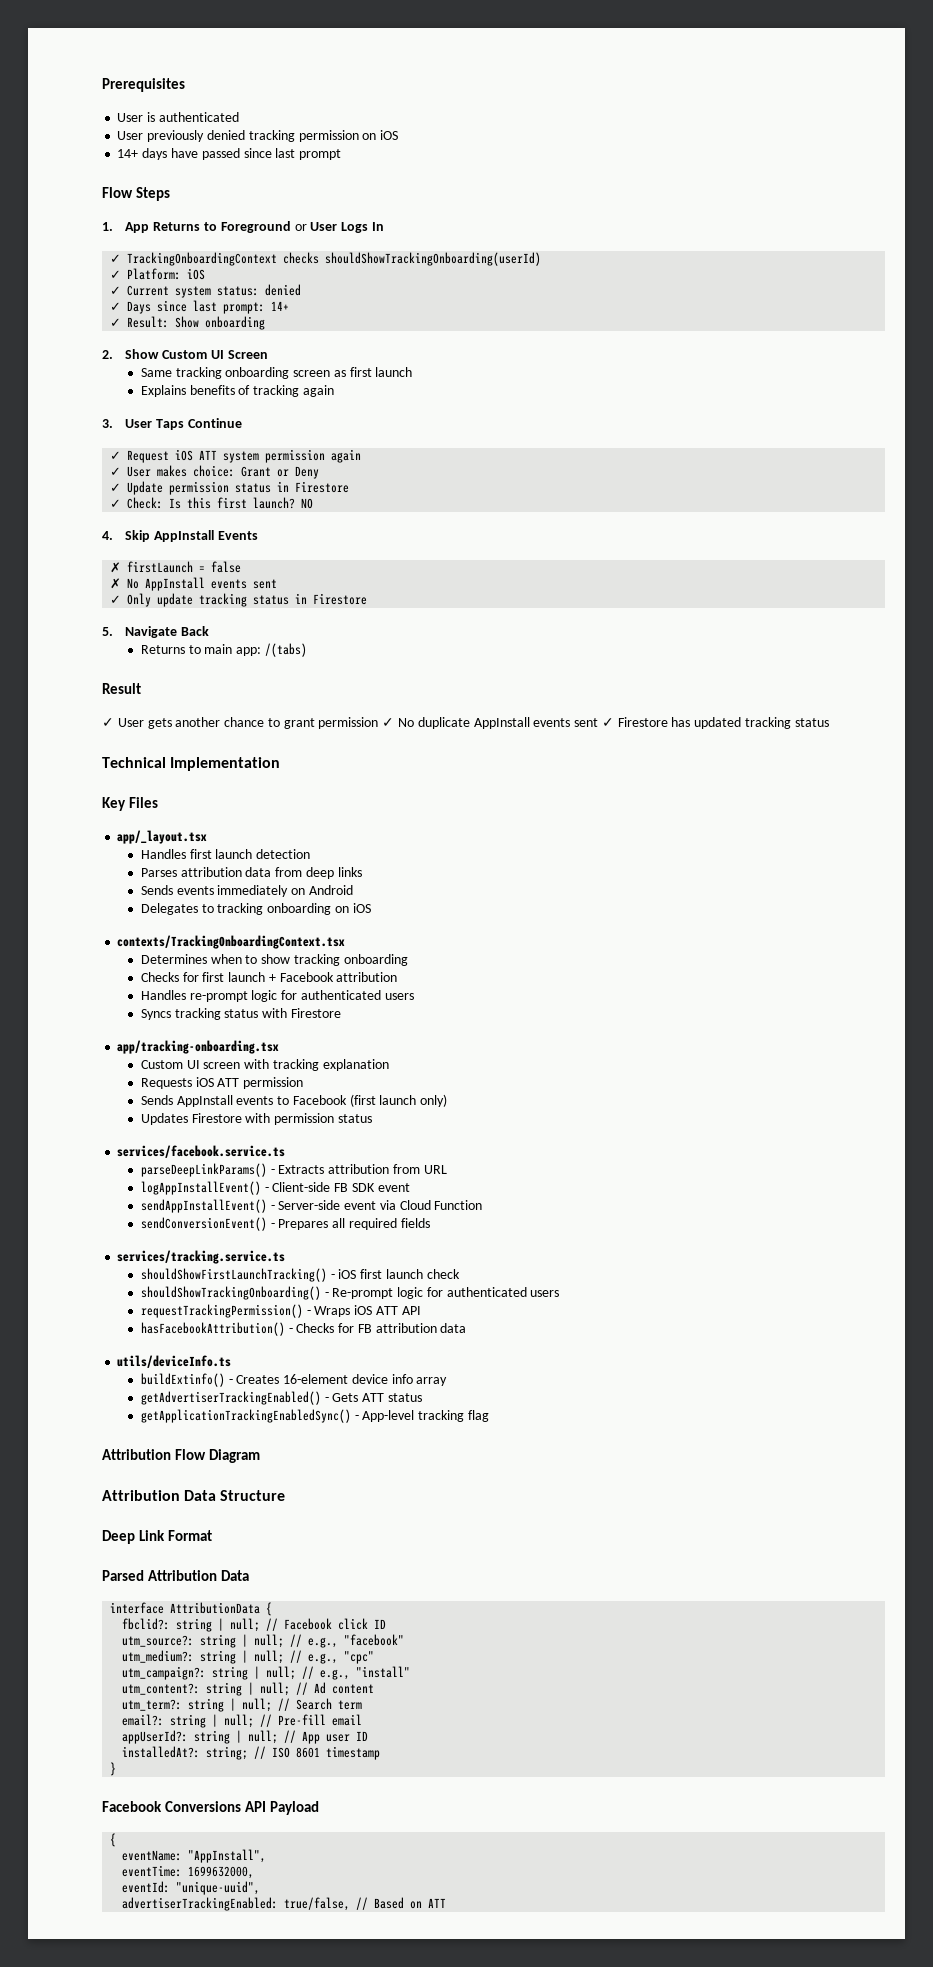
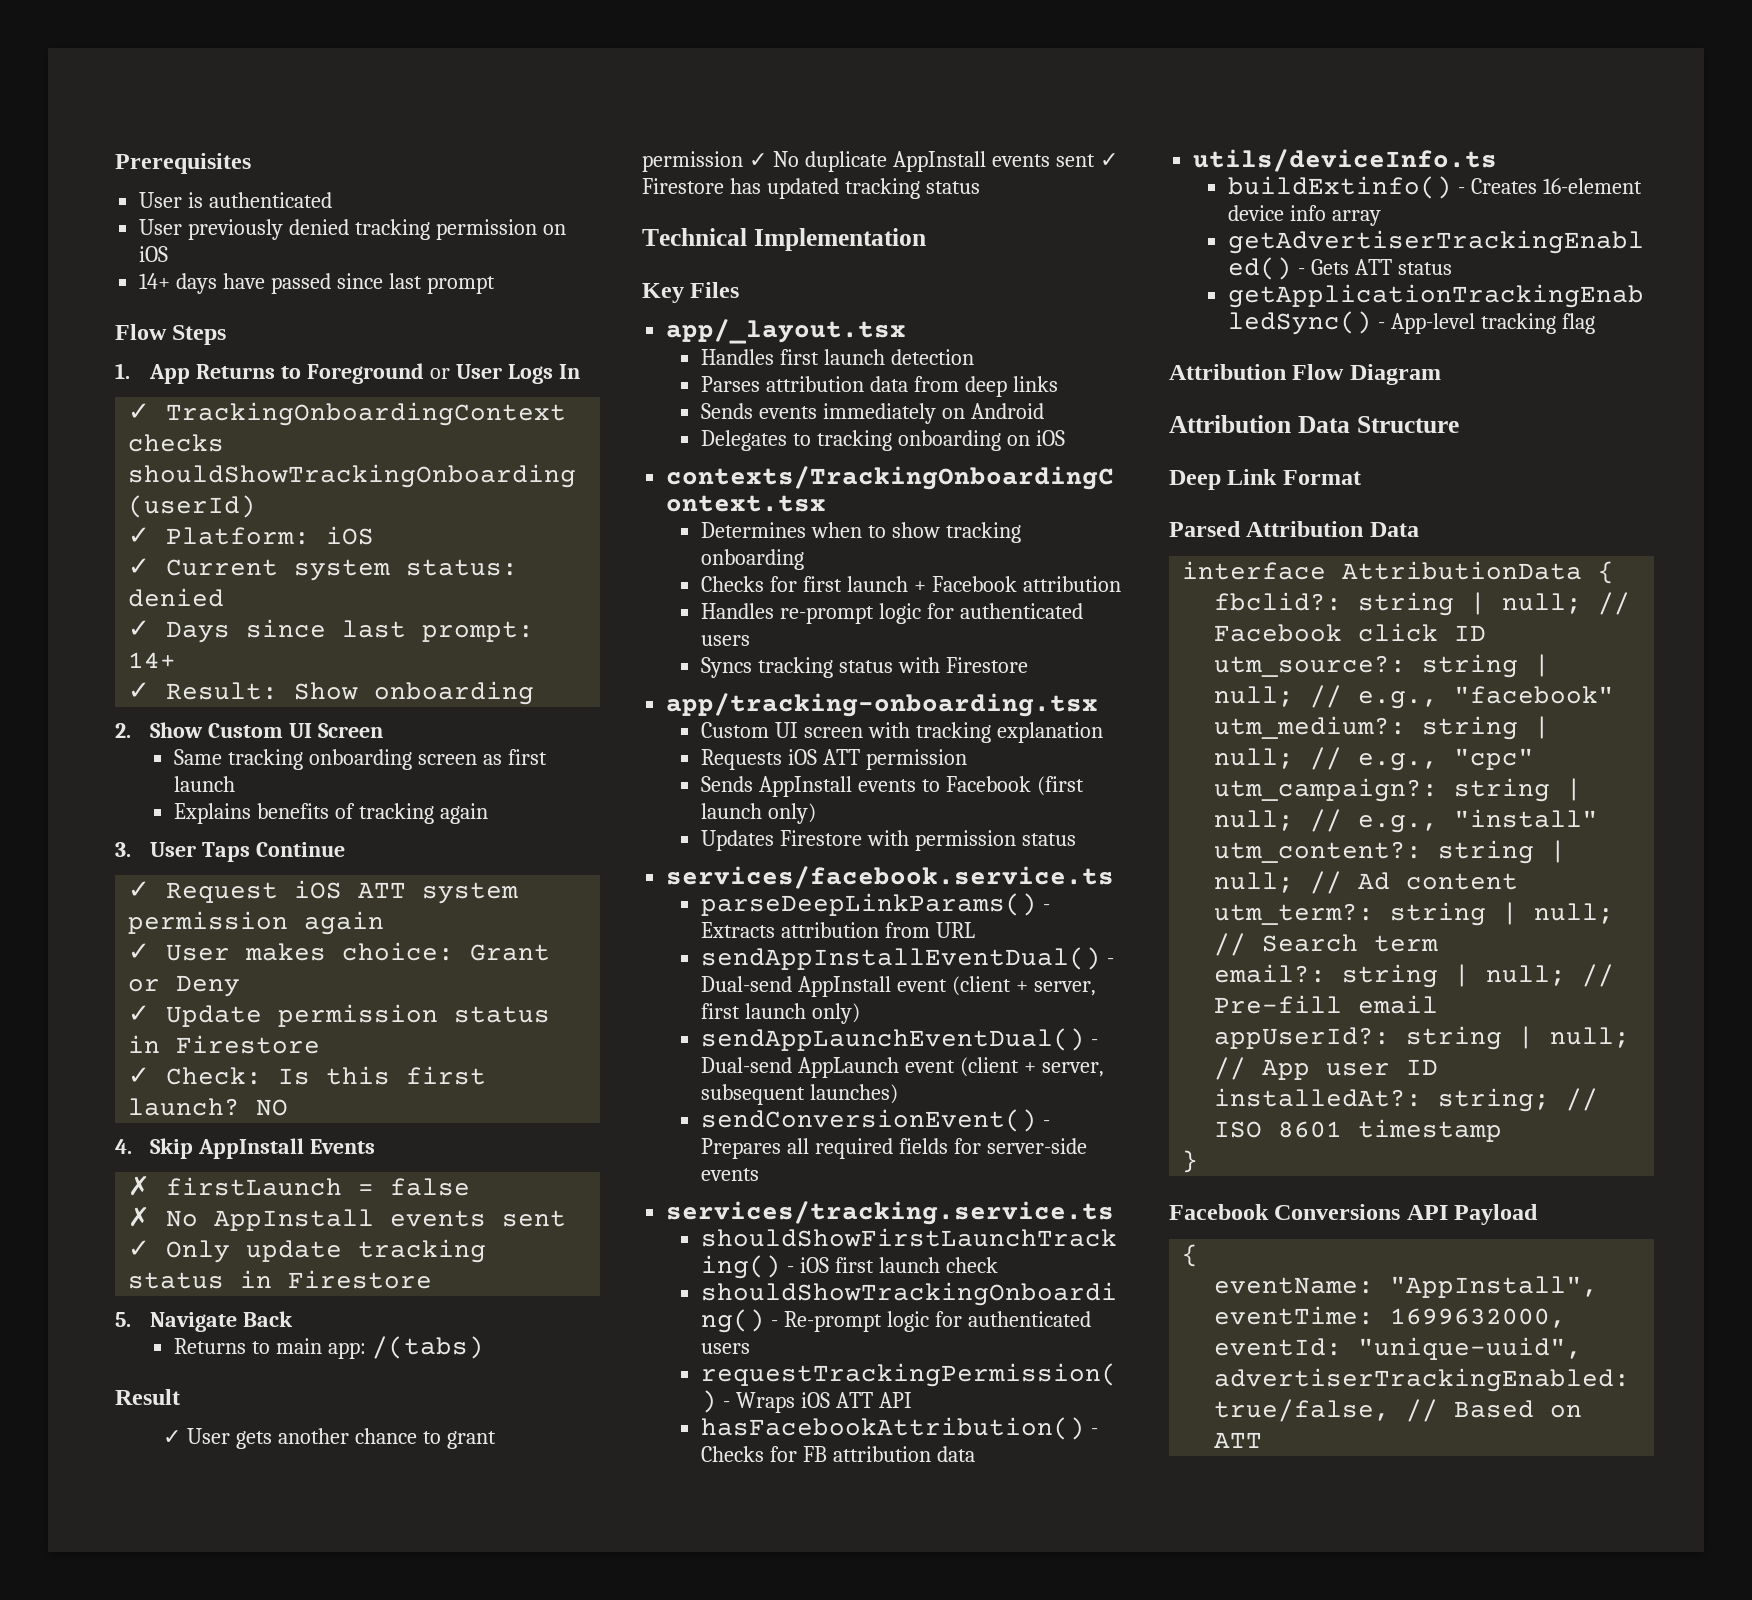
[140,1181,410,1195] [140,1199,483,1213] logAppInstallEvent() - Client-side FB SDK event // sendAppInstallEvent() - Server-side event via Cloud Function -> [701,947,1115,970] [701,976,1096,997] [701,1003,861,1024] [701,1028,1099,1051] [701,1057,1104,1078] [701,1084,899,1105] sendAppInstallEventDual() - Dual-send AppInstall event (client + server, first launch only) // sendAppLaunchEventDual() - Dual-send AppLaunch event (client + server, subsequent launches)
(430, 1223) none -> [953,1138,1087,1154] [701,1168,760,1181] for server-side events

